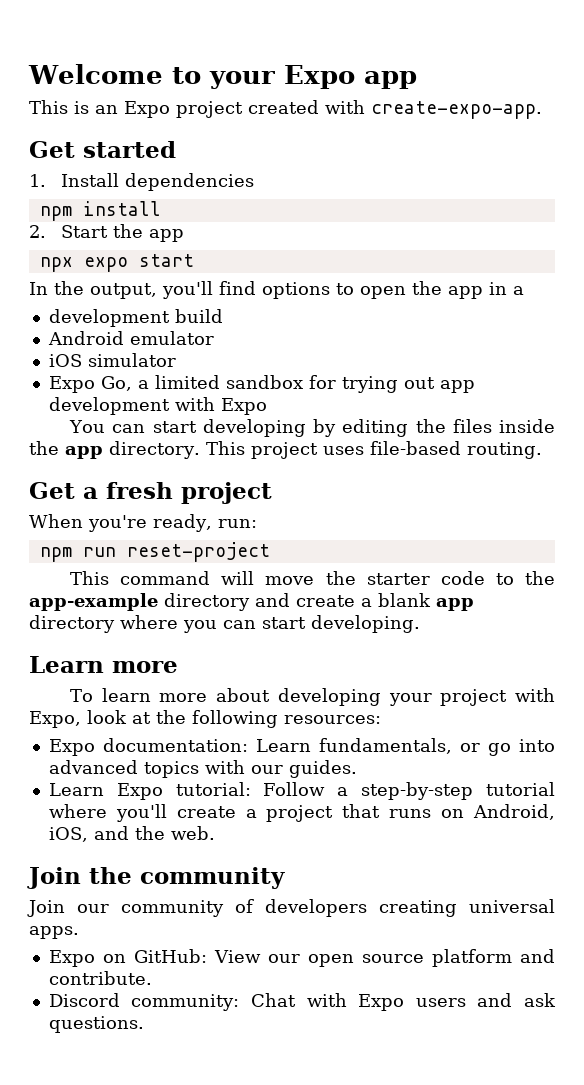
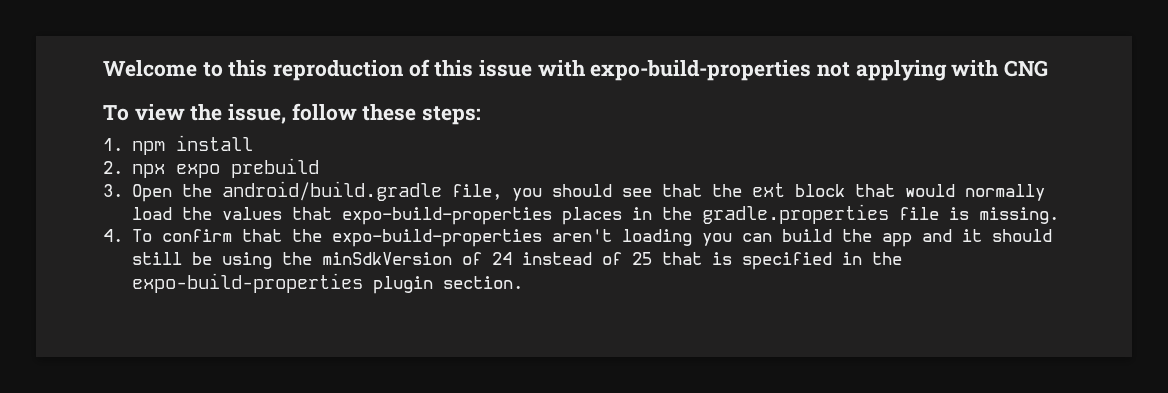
[208,65,417,89] [29,100,542,119] [29,141,176,158] your Expo app // This is an Expo project created with create-expo-app. // Get started -> [228,59,1049,81] [103,103,482,125] this reproduction of this issue with expo-build-properties not applying with CNG // To view the issue, follow these steps:
[60,173,254,191] Install dependencies // -> (123, 144) none
[60,224,184,242] [39,254,194,272] [29,281,524,299] [48,309,223,327] [47,331,214,345] [48,353,176,367] [48,375,475,393] [48,397,267,415] [69,419,555,437] [29,441,542,459] [29,482,272,504] [29,514,257,532] [39,542,270,562] [70,571,555,585] [29,593,474,611] [29,615,420,633] [29,656,178,673] [70,688,555,706] [29,710,381,728] [48,738,555,756] [48,760,357,778] [48,782,555,800] [48,804,555,822] [48,826,215,842] [27,867,285,889] [27,899,555,917] [29,926,79,939] [48,949,555,967] [48,971,152,985] [48,993,557,1011] [48,1016,144,1033] Start the app // npx expo start // In the output, you'll find options to open the app in a // development build // Android emulator // iOS simulator // Expo Go, a limited sandbox for trying out app development with Expo // You can start developing by editing the files inside the app directory. This project uses file-based routing. // Get a fresh project // When you're ready, run: // npm run reset-project // This command will move the starter code to the app-example directory and create a blank app directory where you can start developing. // Learn more // To learn more about developing your project with Expo, look at the following resources: // Expo documentation: Learn fundamentals, or go into advanced topics with our guides. // Learn Expo tutorial: Follow a step-by-step tutorial where you'll create a project that runs on Android, iOS, and the web. // Join the community // Join our community of developers creating universal apps. // Expo on GitHub: View our open source platform and contribute. // Discord community: Chat with Expo users and ask questions. -> [131,158,319,178] [103,181,1045,202] [131,204,1059,225] [103,229,1052,247] [131,252,902,270] [131,273,523,294] npx expo prebuild // 3. Open the android/build.gradle file, you should see that the ext block that would normally load the values that expo-build-properties places in the gradle.properties file is missing. // 4. To confirm that the expo-build-properties aren't loading you can build the app and it should still be using the minSdkVersion of 24 instead of 25 that is specified in the expo-build-properties plugin section.

